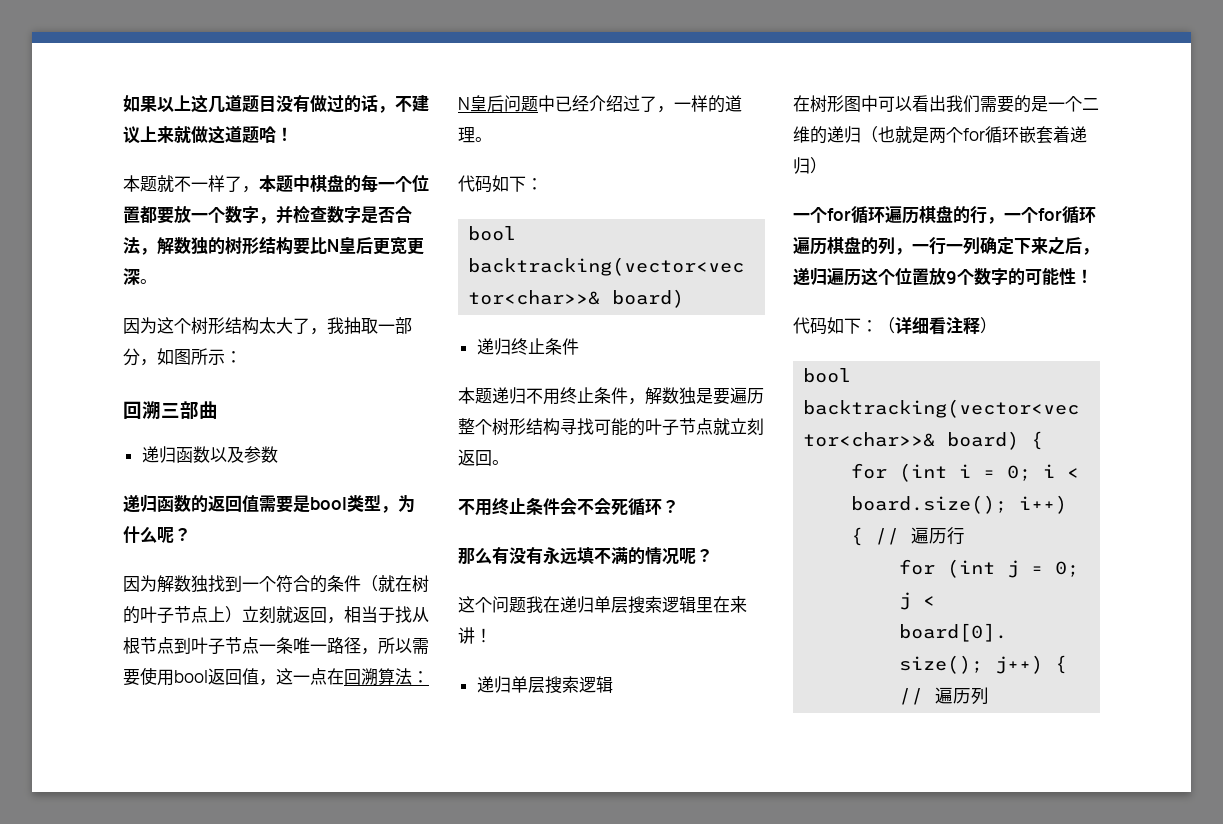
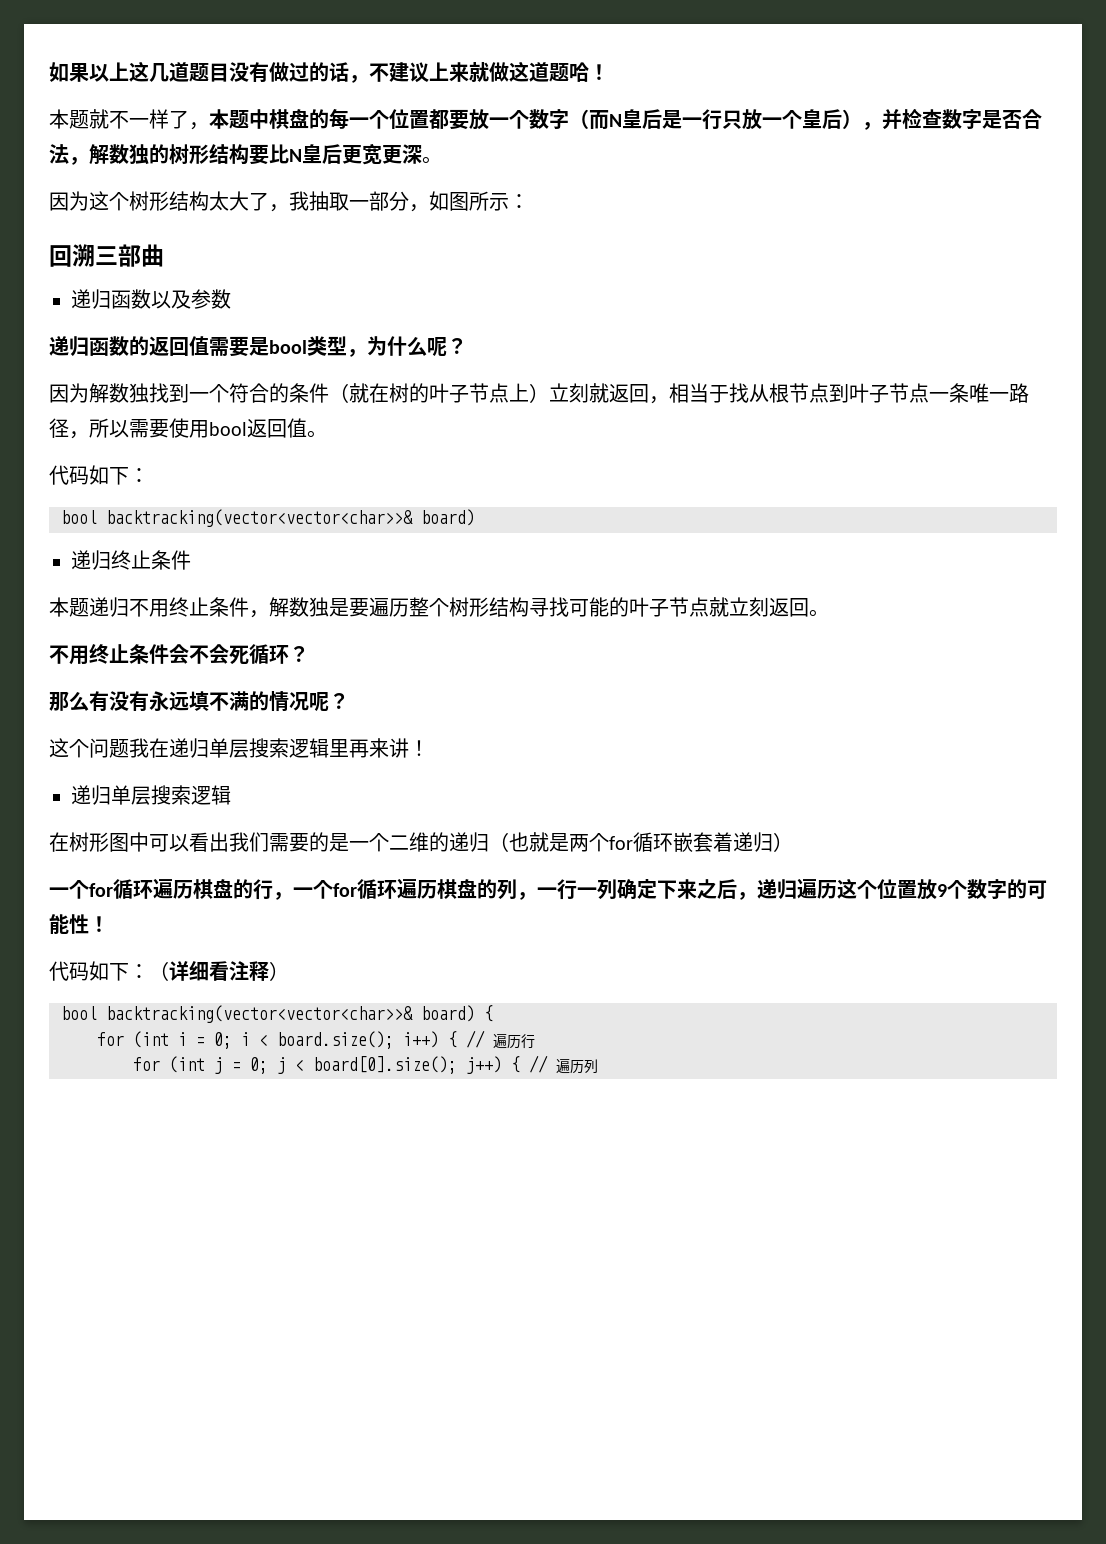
(259, 214) none -> [569,109,862,130] （而N皇后是一行只放一个皇后）
[259,668,429,686] [458,95,742,113] [458,127,475,143] ，这一点在回溯算法：N皇后问题中已经介绍过了，一样的道理 -> (307, 428) none
[713,596,730,613] 在 -> [349,739,369,758] 再

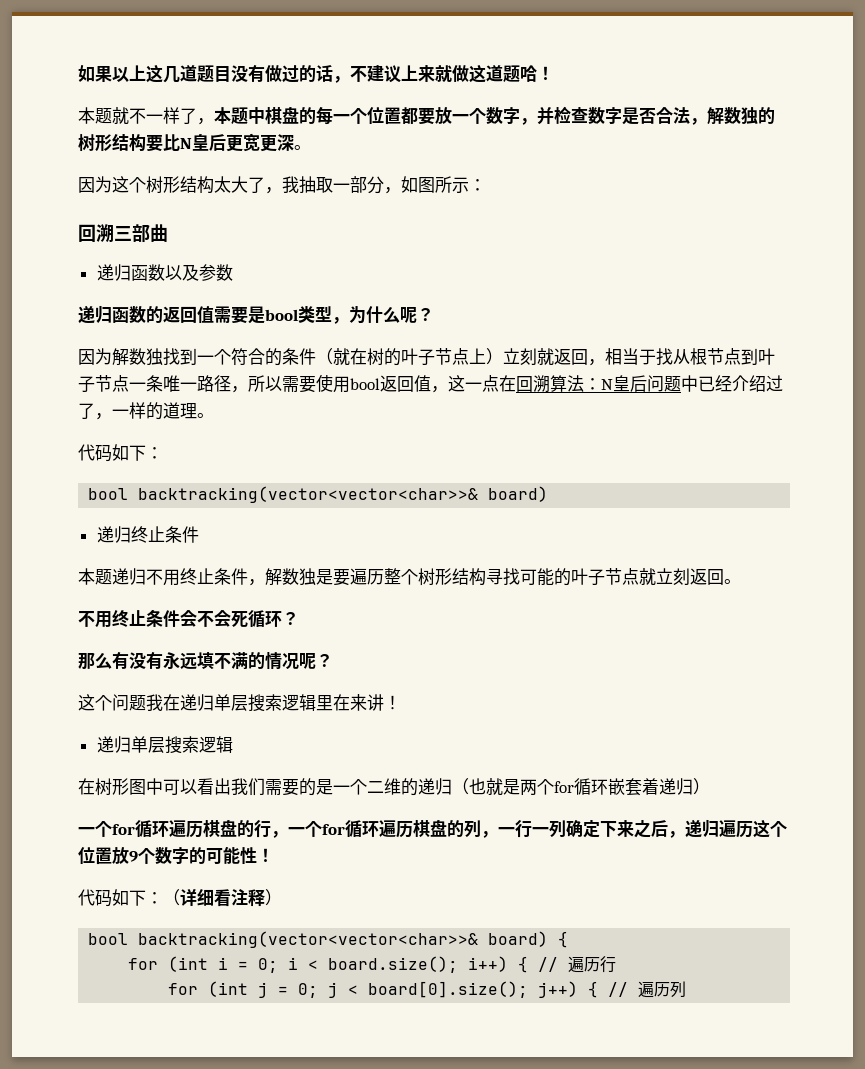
[569,109,862,130] （而N皇后是一行只放一个皇后） -> (520, 115) none
(307, 428) none -> [431,375,783,393] [78,402,197,420] ，这一点在回溯算法：N皇后问题中已经介绍过了，一样的道理
[349,739,369,758] 再 -> [333,694,350,711] 在

